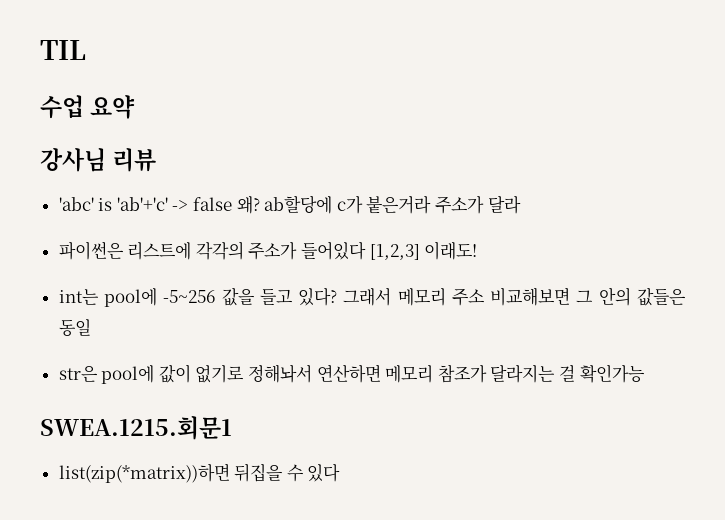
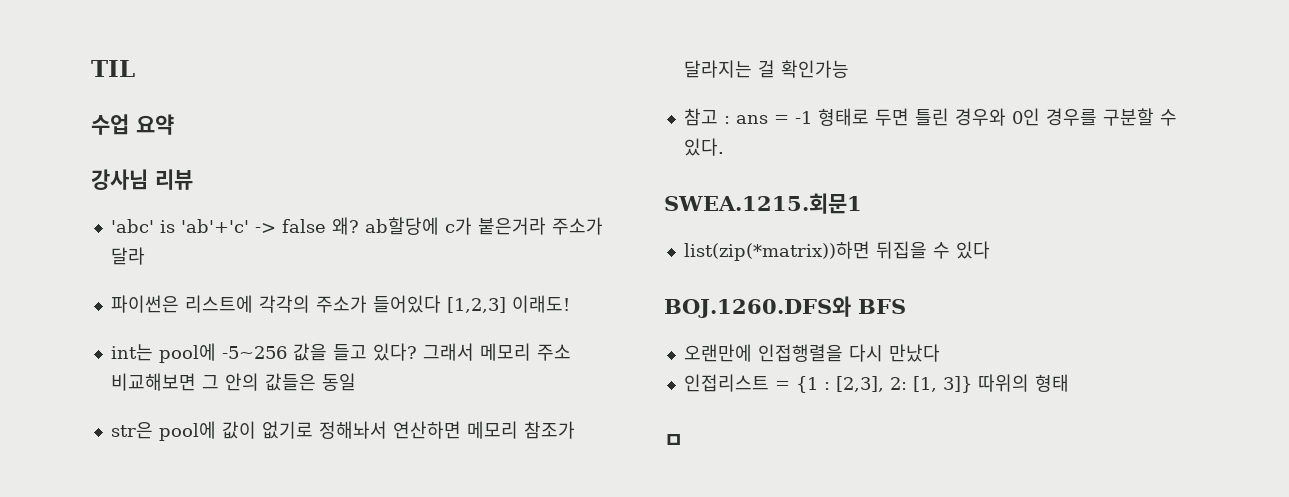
(645, 373) none -> [683,108,1177,126] [683,138,724,156] // 참고 : ans = -1 형태로 두면 틀린 경우와 0인 경우를 구분할 수 있다.
(341, 473) none -> [664,296,906,318] [683,344,940,362] [683,374,1069,393] [664,434,683,447] // BOJ.1260.DFS와 BFS // 오랜만에 인접행렬을 다시 만났다 // 인접리스트 = {1 : [2,3], 2: [1, 3]} 따위의 형태 // ㅁ

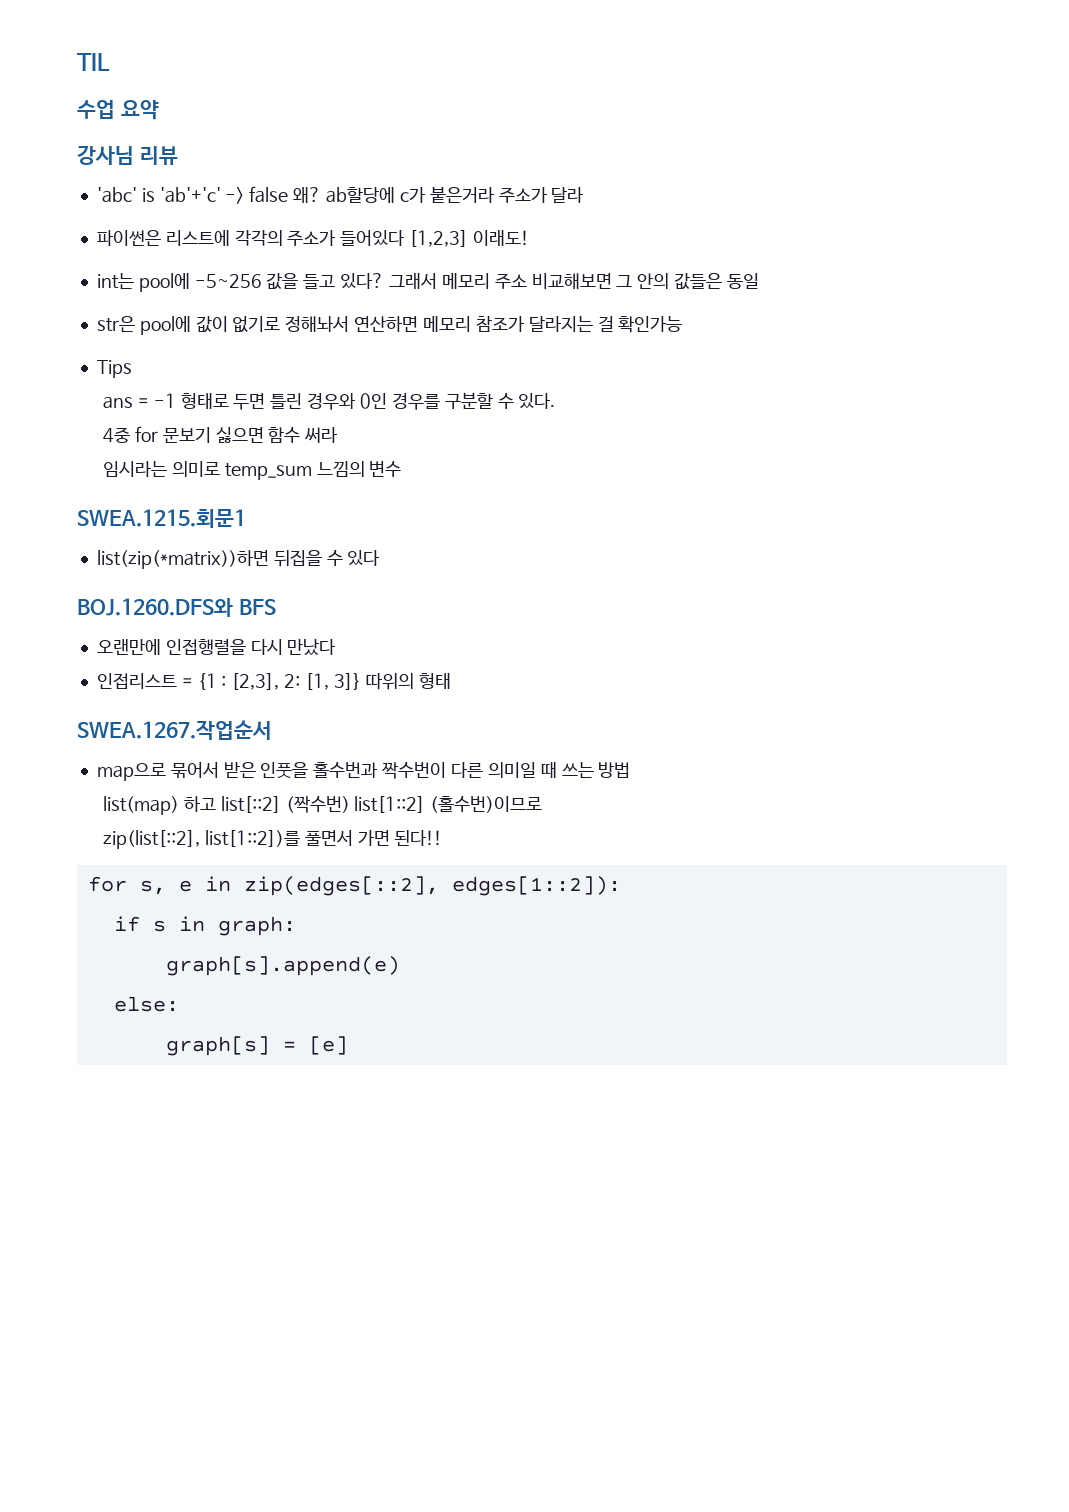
[683,108,730,126] 참고 : -> [96,360,132,378] Tips //
(724, 147) none -> [103,426,339,443] [103,460,402,480] // 4중 for 문보기 싫으면 함수 써라 // 임시라는 의미로 temp_sum 느낌의 변수
[664,434,683,447] ㅁ -> [77,720,272,741] [96,761,631,781] [103,796,543,815] [103,830,443,849] [87,876,621,896] [113,916,296,936] [165,956,400,976] [113,996,179,1012] [165,1036,348,1056] SWEA.1267.작업순서 // map으로 묶어서 받은 인풋을 홀수번과 짝수번이 다른 의미일 때 쓰는 방법 // list(map) 하고 list[::2] (짝수번) list[1::2] (홀수번)이므로 // zip(list[::2], list[1::2])를 풀면서 가면 된다!! // for s, e in zip(edges[::2], edges[1::2]): // if s in graph: // graph[s].append(e) // else: // graph[s] = [e]

